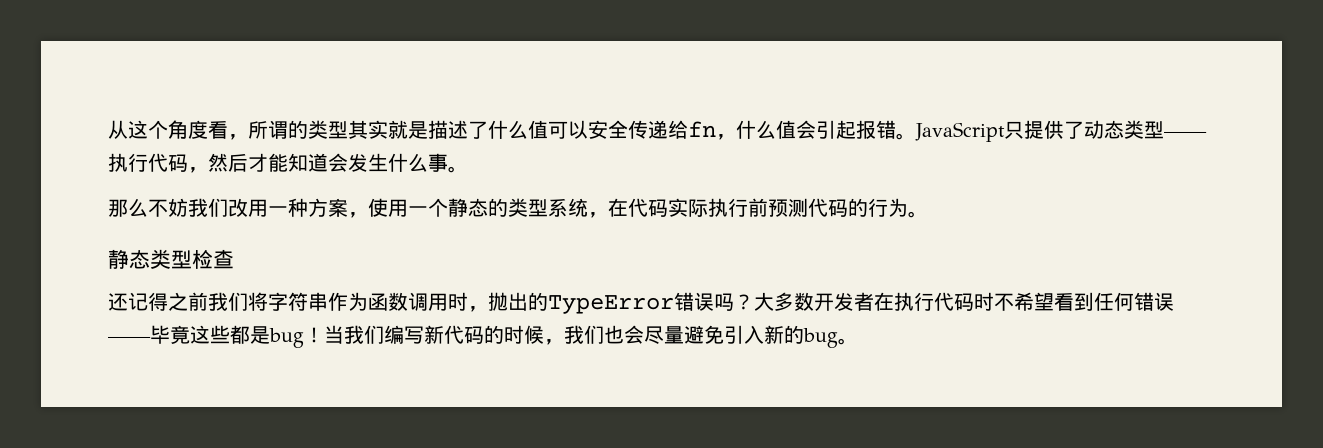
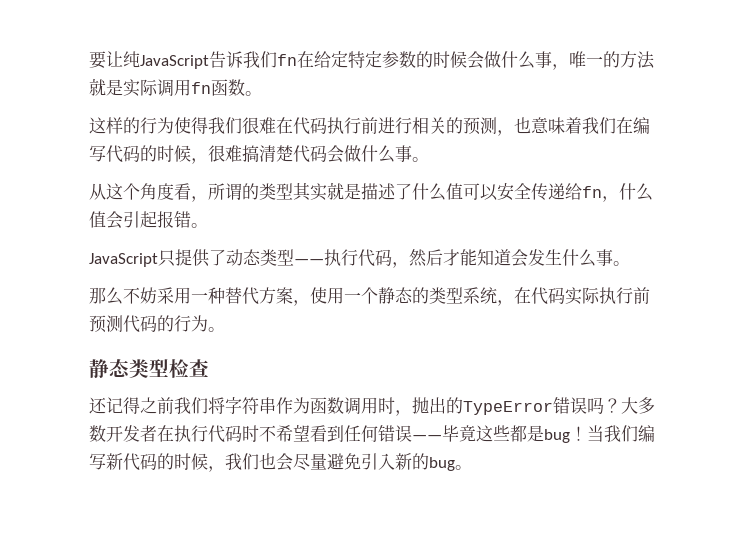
(108, 129) none -> [89,51,655,70] [89,78,262,97] [89,117,650,136] [89,145,429,164] 要让纯JavaScript告诉我们fn在给定特定参数的时候会做什么事，唯一的方法就是实际调用fn函数。 // 这样的行为使得我们很难在代码执行前进行相关的预测，也意味着我们在编写代码的时候，很难搞清楚代码会做什么事。 //
(916, 136) none -> (208, 225) //
[188,198,308,217] 我们改用一种 -> [157,287,259,305] 采用一种替代

